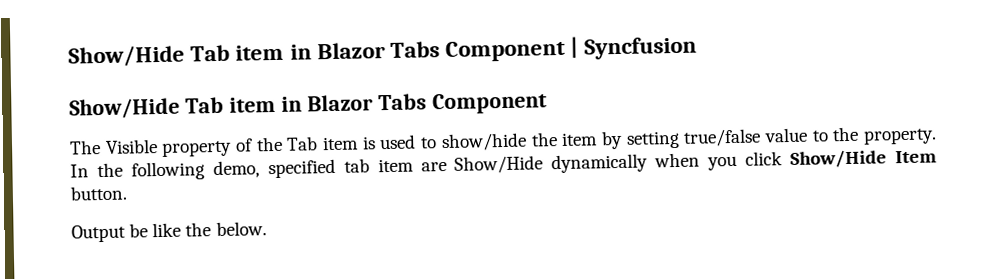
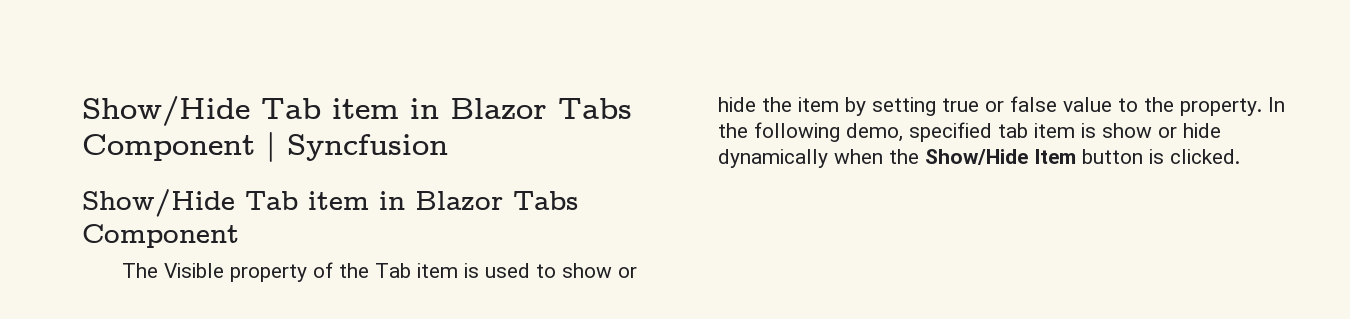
[440,132,527,152] show/hide -> [561,263,637,278] [718,97,756,112] show or hide
[683,128,762,147] true/false -> [942,96,1057,112] true or false
[420,149,938,174] [70,185,127,201] [71,221,267,243] are Show/Hide dynamically when you click Show/Hide Item button. // Output be like the below. -> [1081,123,1221,138] [718,149,1240,168] is show or hide dynamically when the Show/Hide Item button is clicked.

